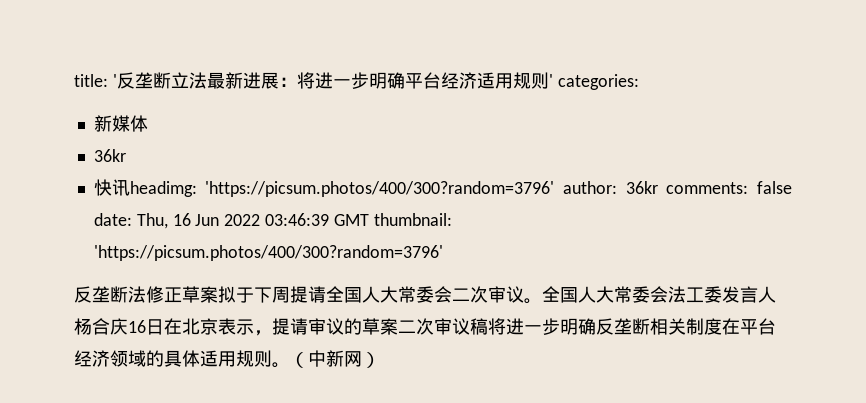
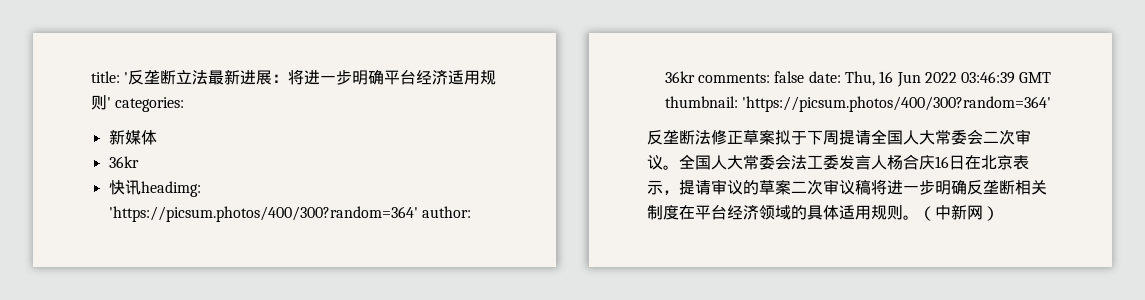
[205,181,555,197] 'https://picsum.photos/400/300?random=3796' -> [108,206,418,222] 'https://picsum.photos/400/300?random=364'
[93,245,443,261] 'https://picsum.photos/400/300?random=3796' -> [741,96,1051,112] 'https://picsum.photos/400/300?random=364'

